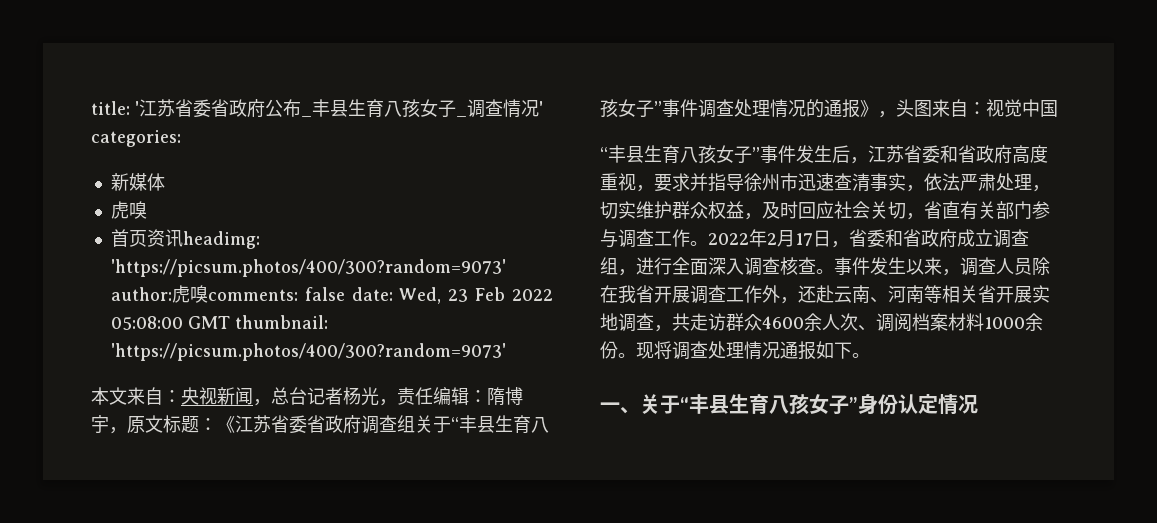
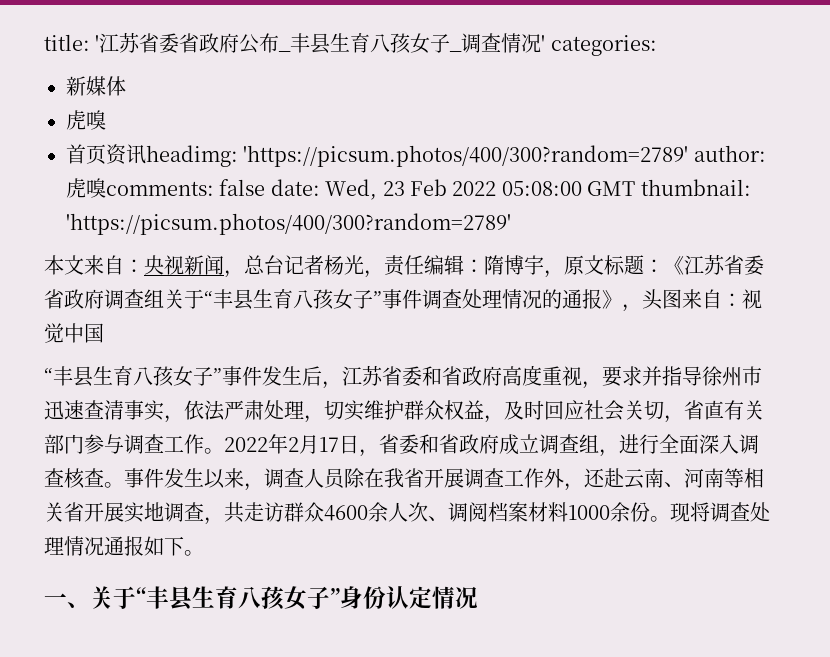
[110,259,506,277] 'https://picsum.photos/400/300?random=9073' -> [243,145,689,167] 'https://picsum.photos/400/300?random=2789'
[110,343,506,361] 'https://picsum.photos/400/300?random=9073' -> [66,213,511,235] 'https://picsum.photos/400/300?random=2789'

